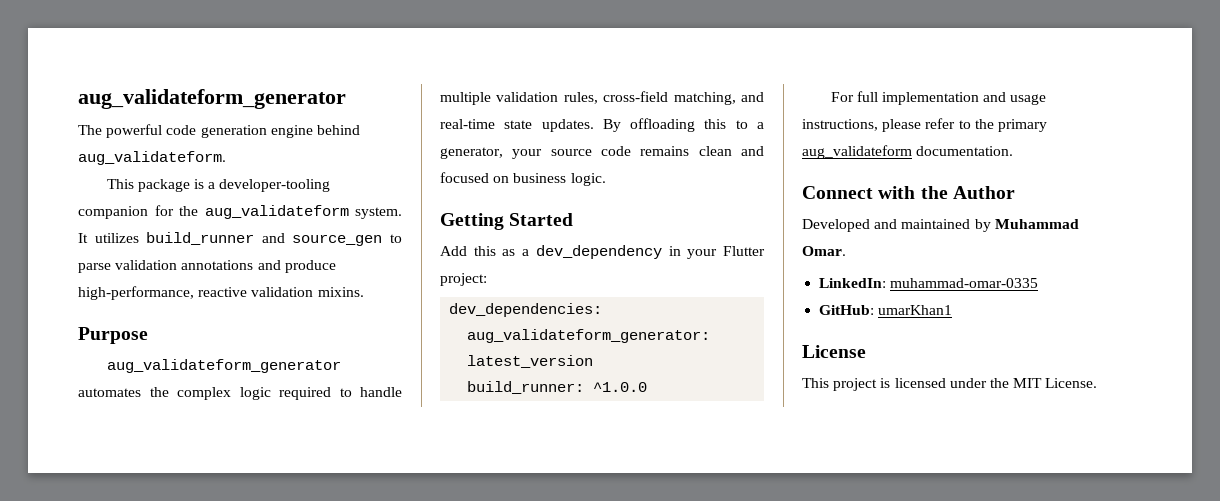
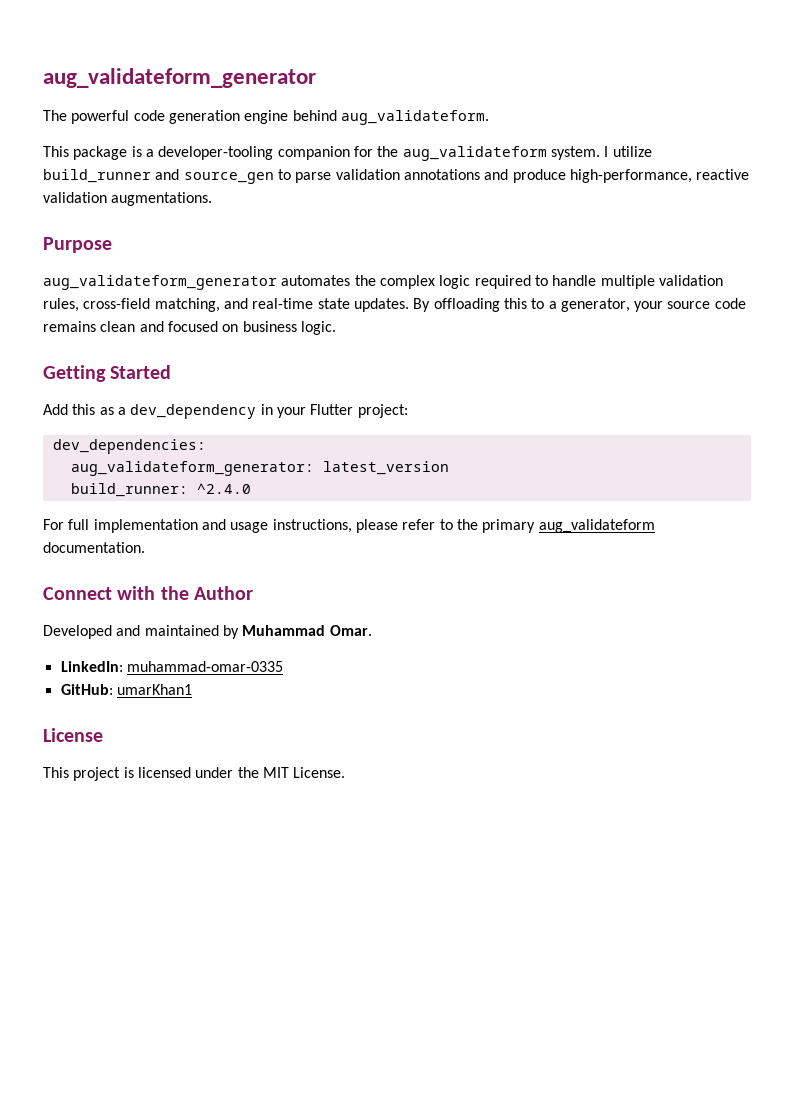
[78,233,139,243] It utilizes -> [604,146,652,157] I utilize
[317,287,364,297] mixins. -> [111,192,213,206] augmentations.
[593,382,648,392] ^1.0.0 -> [196,483,251,494] ^2.4.0

